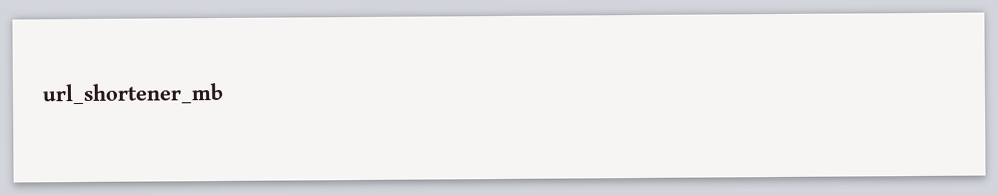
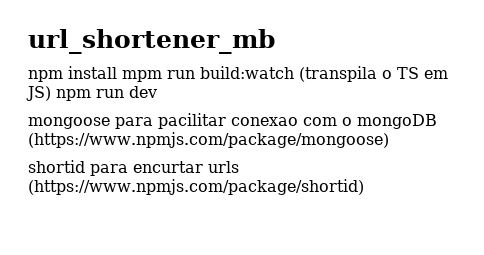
(224, 93) none -> [28,66,448,82] [26,86,157,101] [28,113,437,129] [28,132,389,148] [28,160,239,176] [28,179,364,195] // npm install mpm run build:watch (transpila o TS em JS) npm run dev // mongoose para pacilitar conexao com o mongoDB (https://www.npmjs.com/package/mongoose) // shortid para encurtar urls (https://www.npmjs.com/package/shortid)

